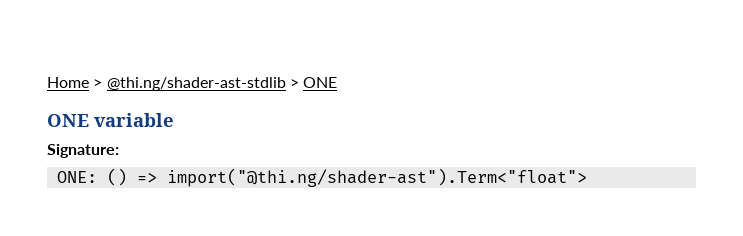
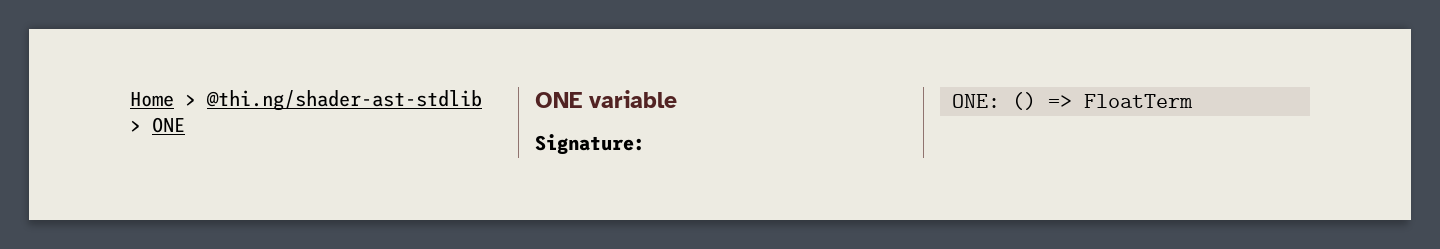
[166,168,587,187] import("@thi.ng/shader-ast").Term<"float"> -> [1084,94,1193,108] FloatTerm

